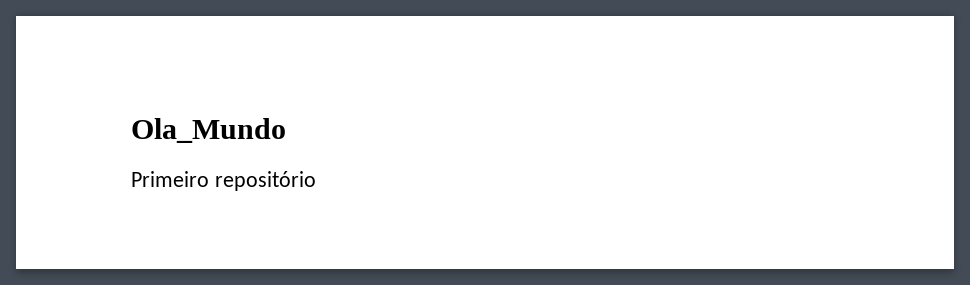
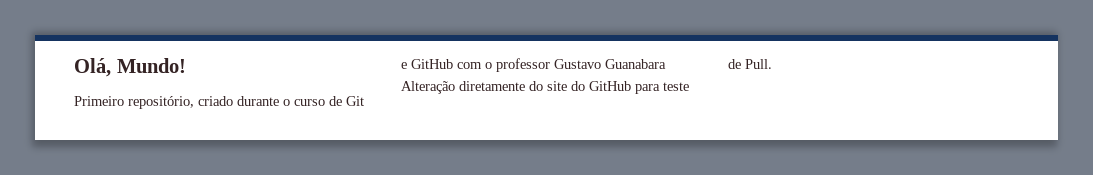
[131,118,286,143] Ola_Mundo -> [74,58,186,77] Olá, Mundo!
[214,171,316,191] repositório -> [128,96,364,109] [401,58,666,72] [401,81,689,94] [728,59,772,69] repositório, criado durante o curso de Git e GitHub com o professor Gustavo Guanabara Alteração diretamente do site do GitHub para teste de Pull.

